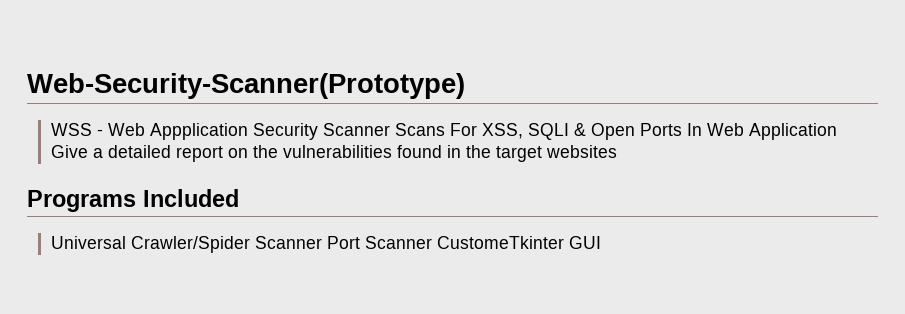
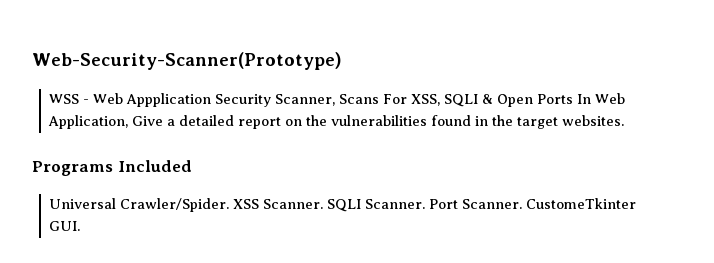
[322,123,390,136] Scanner -> [274,94,335,106] Scanner,
[748,123,837,140] Application -> [47,115,128,129] Application,
[545,145,617,158] websites -> [561,115,624,126] websites.
[130,236,601,253] Crawler/Spider Scanner Port Scanner CustomeTkinter GUI -> [119,198,636,212] [48,221,80,231] Crawler/Spider. XSS Scanner. SQLI Scanner. Port Scanner. CustomeTkinter GUI.

